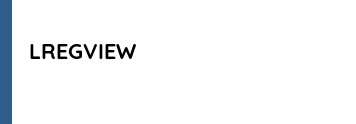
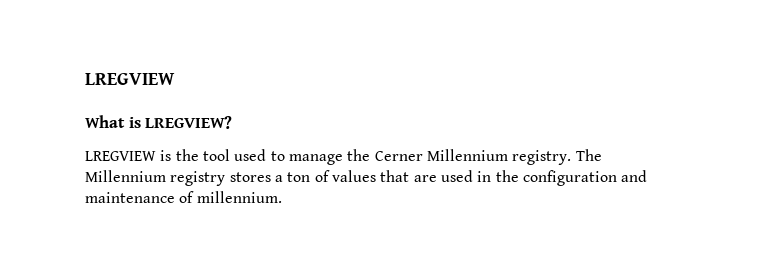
[29,44,136,59] LREGVIEW -> [85,73,175,85] [85,115,233,129] [85,149,602,165] [85,170,648,186] [85,191,282,203] LREGVIEW // What is LREGVIEW? // LREGVIEW is the tool used to manage the Cerner Millennium registry. The Millennium registry stores a ton of values that are used in the configuration and maintenance of millennium.

